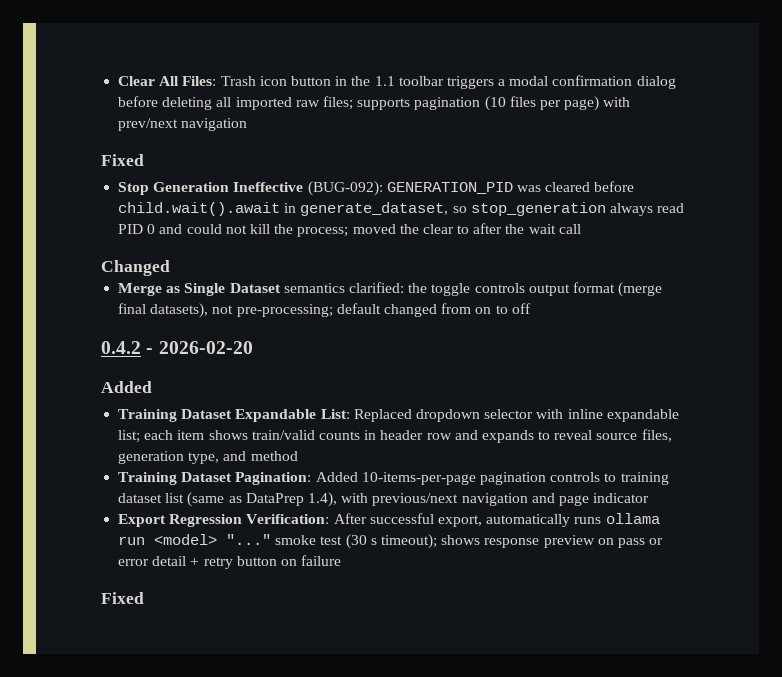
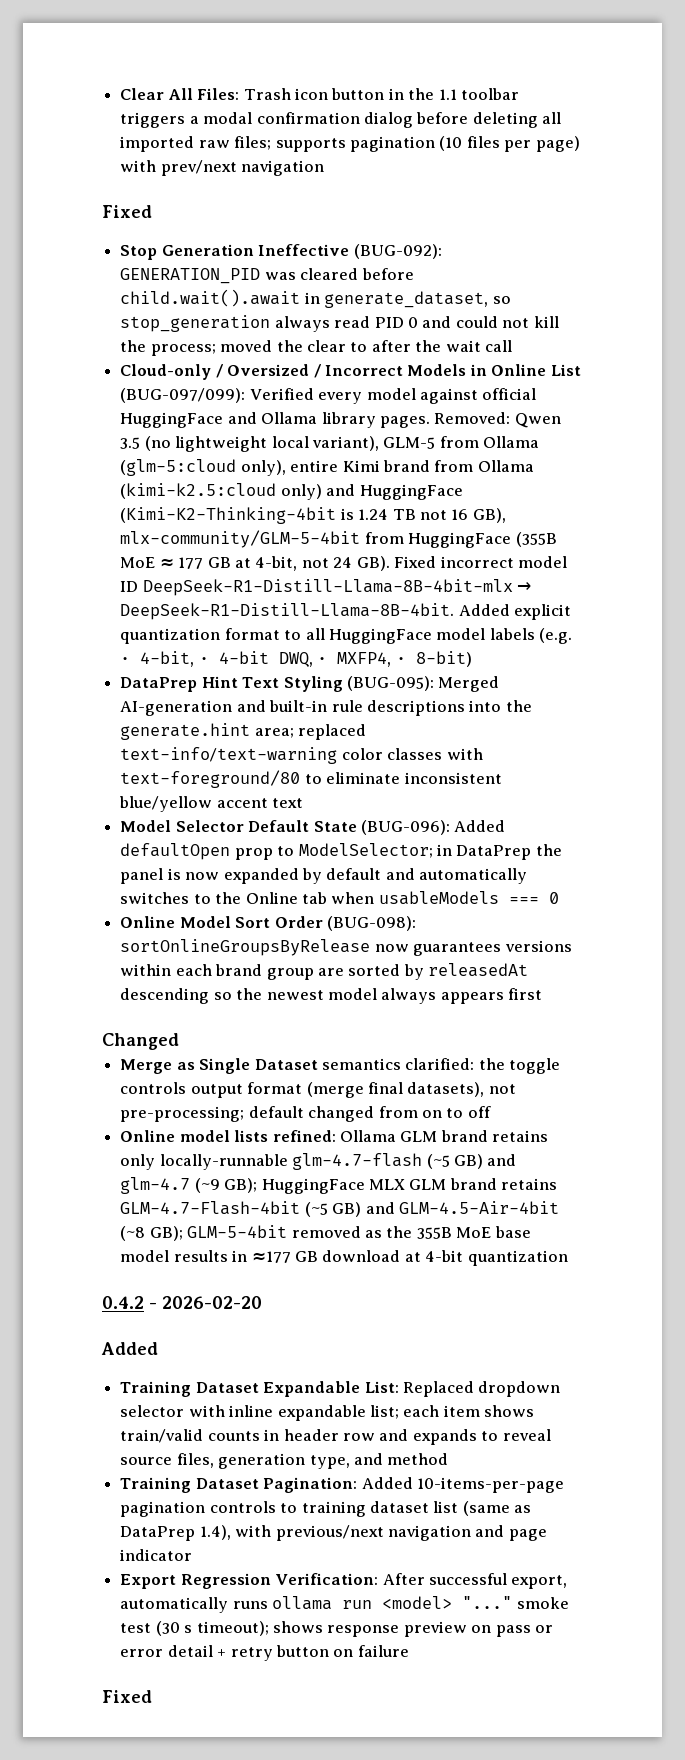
(581, 229) none -> [120,364,581,380] [120,388,537,404] [120,412,561,428] [120,436,540,452] [120,459,534,476] [120,483,463,500] [120,507,506,524] [120,530,557,548] [120,556,568,571] [120,579,532,596] [120,603,572,620] [120,628,573,644] [120,651,472,667] [120,676,500,692] [120,700,532,716] [120,723,367,740] [120,747,483,764] [120,770,502,788] [119,796,304,812] [120,820,506,835] [120,843,562,860] [120,868,528,884] [120,891,559,905] [120,916,416,931] [120,939,572,956] [120,963,529,980] [120,988,543,1004] // Cloud-only / Oversized / Incorrect Models in Online List (BUG-097/099): Verified every model against official HuggingFace and Ollama library pages. Removed: Qwen 3.5 (no lightweight local variant), GLM-5 from Ollama (glm-5:cloud only), entire Kimi brand from Ollama (kimi-k2.5:cloud only) and HuggingFace (Kimi-K2-Thinking-4bit is 1.24 TB not 16 GB), mlx-community/GLM-5-4bit from HuggingFace (355B MoE ≈ 177 GB at 4-bit, not 24 GB). Fixed incorrect model ID DeepSeek-R1-Distill-Llama-8B-4bit-mlx → DeepSeek-R1-Distill-Llama-8B-4bit. Added explicit quantization format to all HuggingFace model labels (e.g. · 4-bit, · 4-bit DWQ, · MXFP4, · 8-bit) // DataPrep Hint Text Styling (BUG-095): Merged AI-generation and built-in rule descriptions into the generate.hint area; replaced text-info/text-warning color classes with text-foreground/80 to eliminate inconsistent blue/yellow accent text // Model Selector Default State (BUG-096): Added defaultOpen prop to ModelSelector; in DataPrep the panel is now expanded by default and automatically switches to the Online tab when usableModels === 0 // Online Model Sort Order (BUG-098): sortOnlineGroupsByRelease now guarantees versions within each brand group are sorted by releasedAt descending so the newest model always appears first
(531, 308) none -> [120,1130,549,1142] [120,1153,517,1170] [120,1177,558,1194] [120,1201,559,1217] [120,1225,531,1241] [120,1250,568,1266] // Online model lists refined: Ollama GLM brand retains only locally-runnable glm-4.7-flash (~5 GB) and glm-4.7 (~9 GB); HuggingFace MLX GLM brand retains GLM-4.7-Flash-4bit (~5 GB) and GLM-4.5-Air-4bit (~8 GB); GLM-5-4bit removed as the 355B MoE base model results in ≈177 GB download at 4-bit quantization

